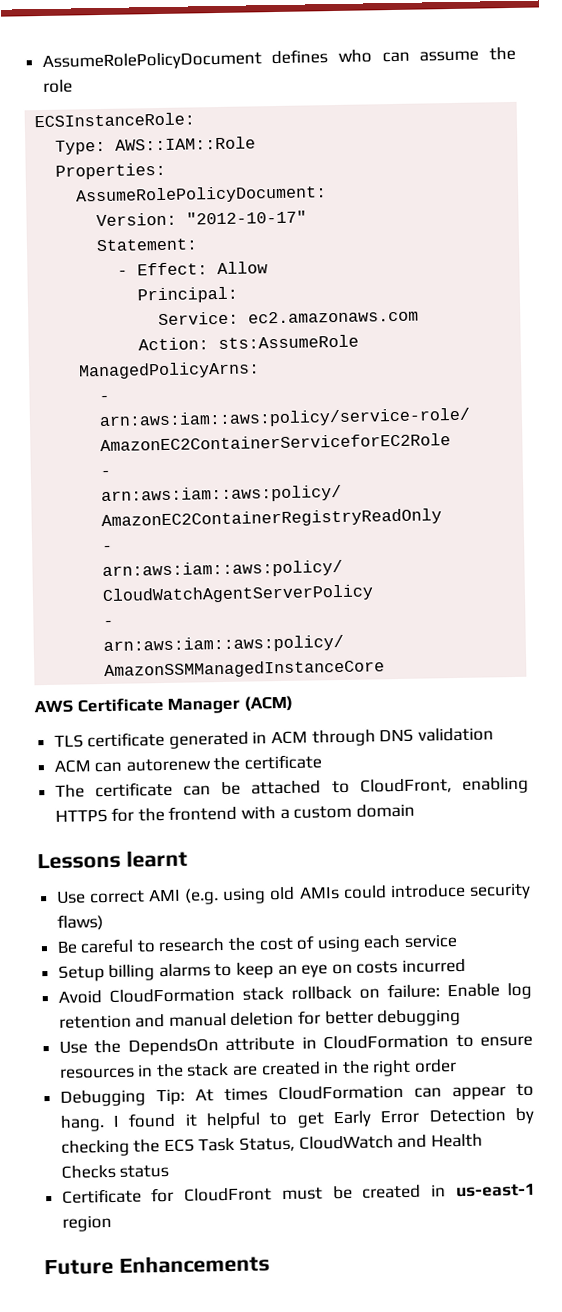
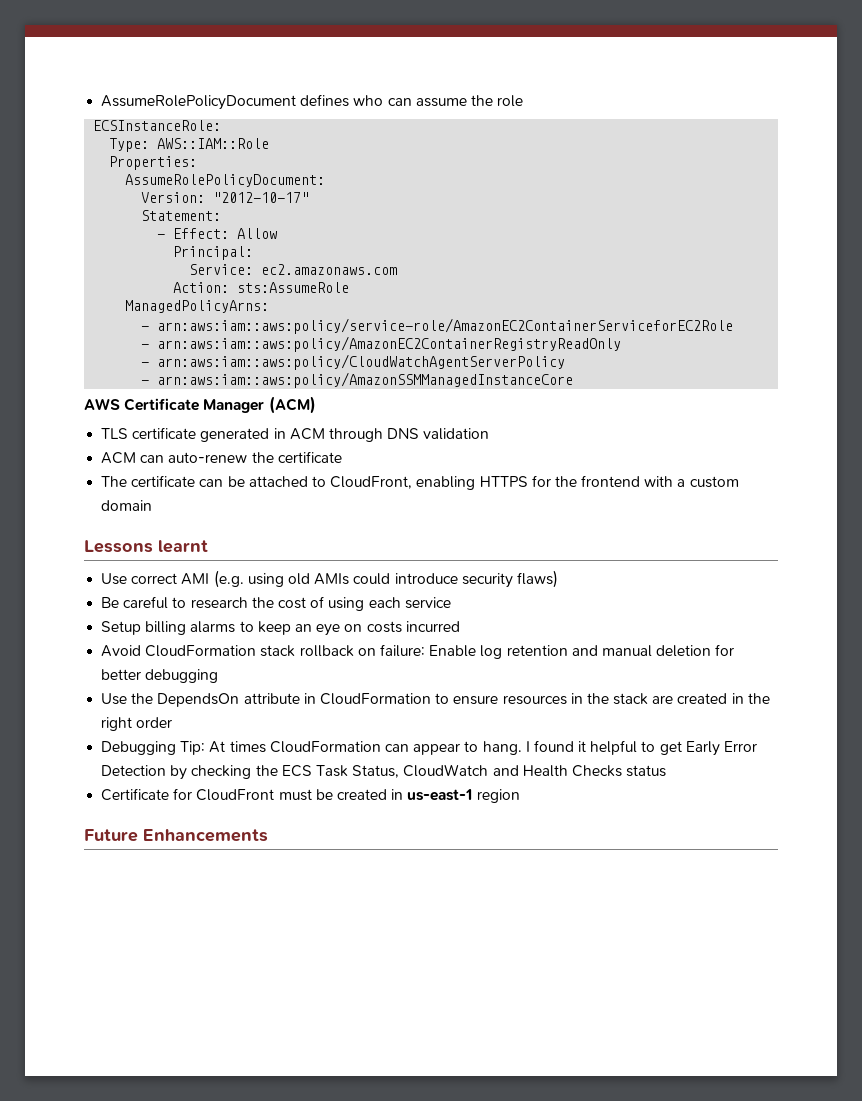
[125,758,211,772] autorenew -> [168,452,248,463] auto-renew

